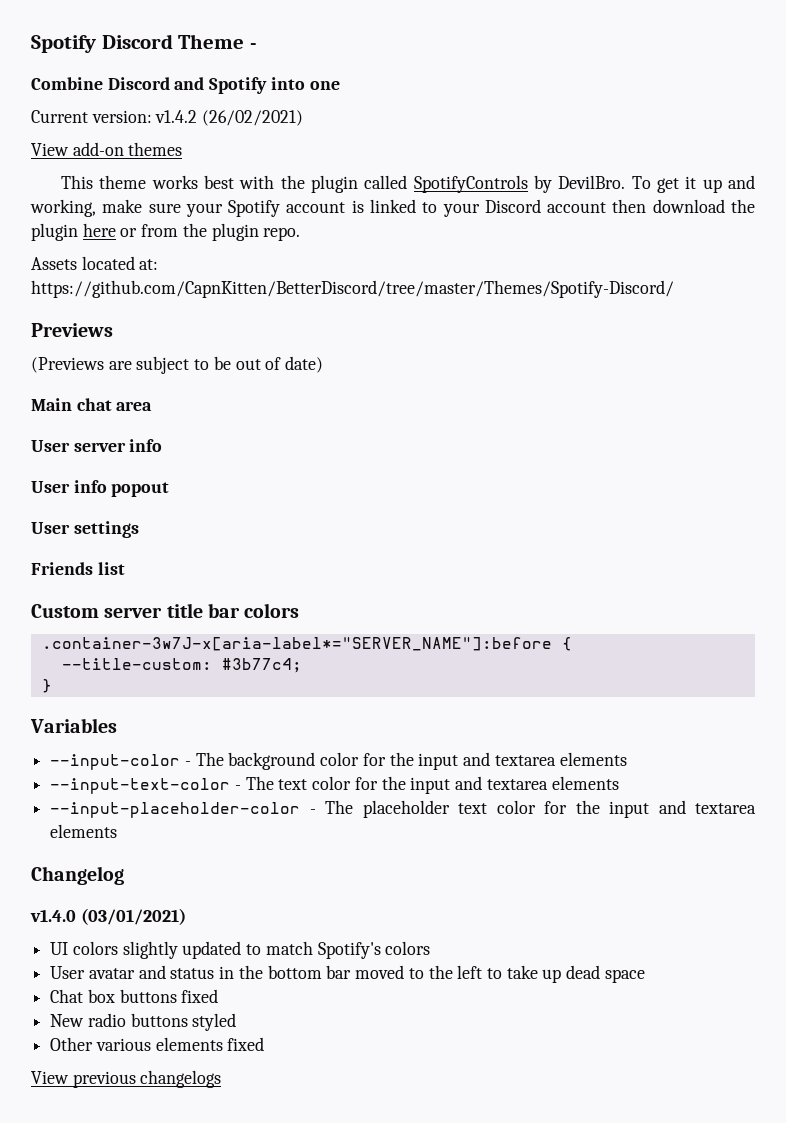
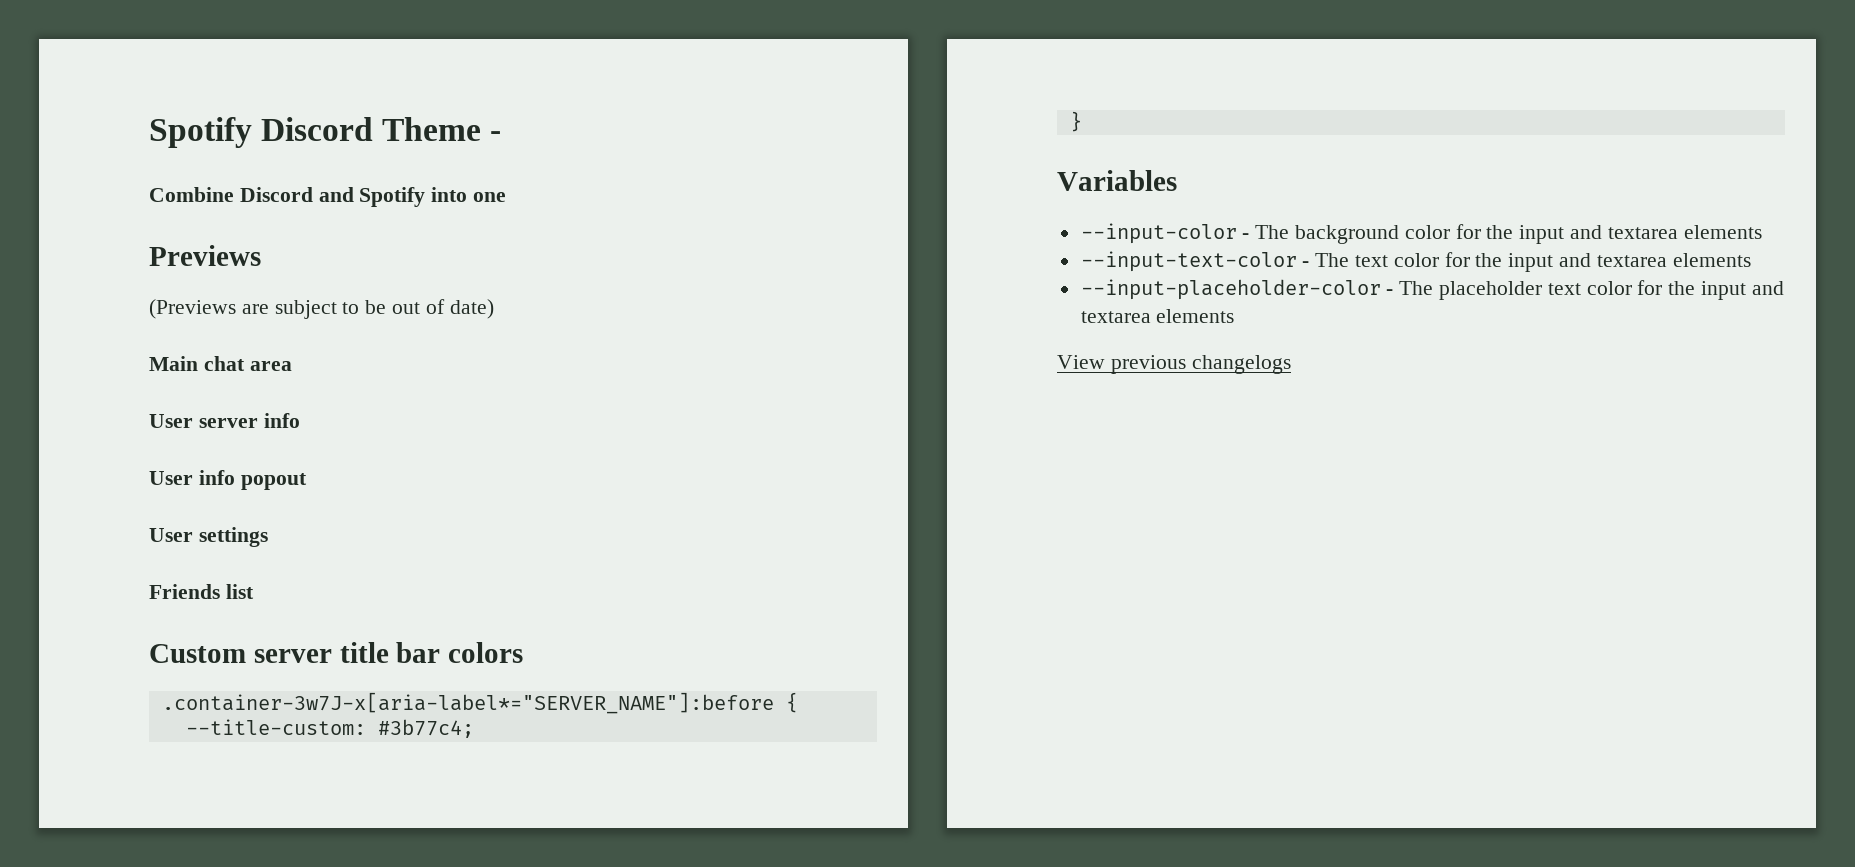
[31,110,304,126] [31,142,183,156] [61,175,756,193] [30,199,756,217] [31,223,301,241] [31,256,159,270] [31,280,674,298] // Current version: v1.4.2 (26/02/2021) // View add-on themes // This theme works best with the plugin called SpotifyControls by DevilBro. To get it up and working, make sure your Spotify account is linked to your Discord account then download the plugin here or from the plugin repo. // Assets located at: https://github.com/CapnKitten/BetterDiscord/tree/master/Themes/Spotify-Discord/ -> (507, 197) none
[31,866,124,885] [30,908,186,925] [50,941,431,959] [50,965,645,983] [50,989,219,1003] [50,1013,237,1031] [50,1037,265,1051] // Changelog // v1.4.0 (03/01/2021) // UI colors slightly updated to match Spotify's colors // User avatar and status in the bottom bar moved to the left to take up dead space // Chat box buttons fixed // New radio buttons styled // Other various elements fixed -> (1235, 316) none

